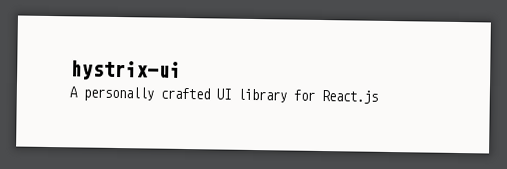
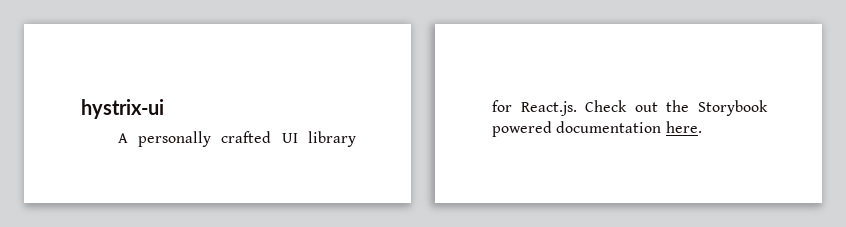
[321,90,378,104] React.js -> [520,100,768,116] [492,121,702,137] React.js. Check out the Storybook powered documentation here.

